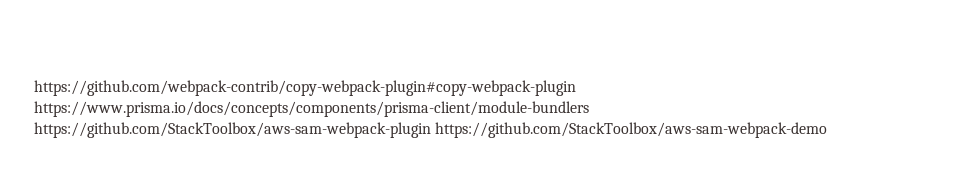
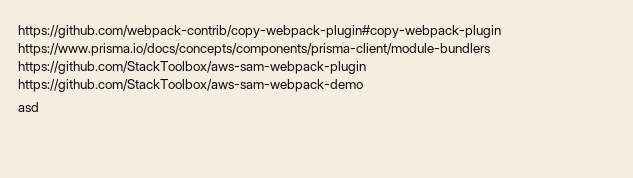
(828, 130) none -> [18,102,39,112] // asd

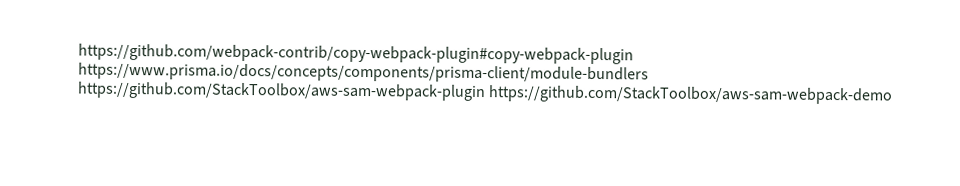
[18,102,39,112] // asd -> (894, 95) none

